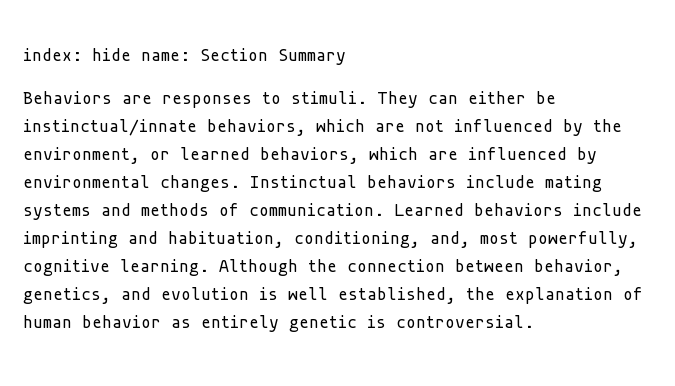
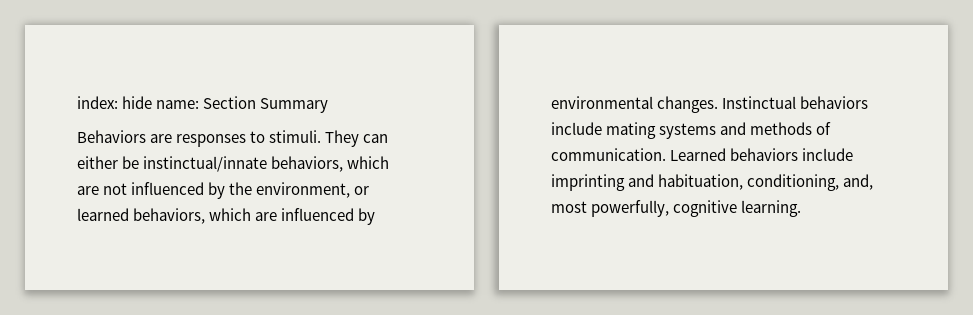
[219,259,623,276] [23,287,643,304] [23,315,534,332] Although the connection between behavior, genetics, and evolution is well established, the explanation of human behavior as entirely genetic is controversial. -> (802, 208) none

